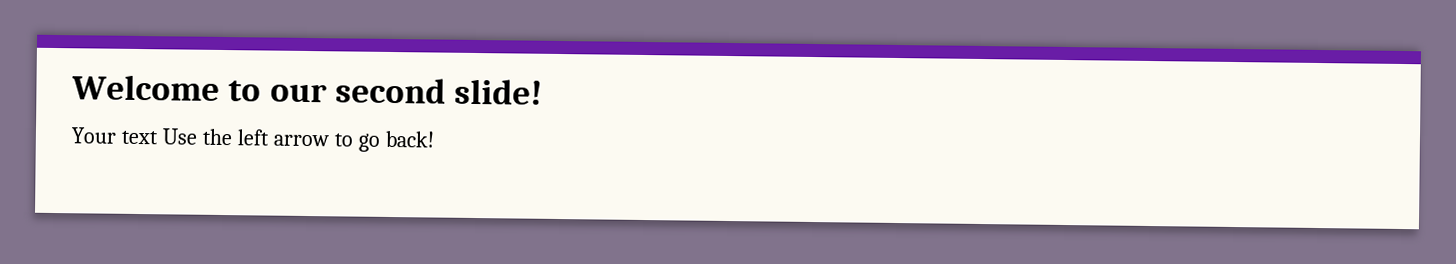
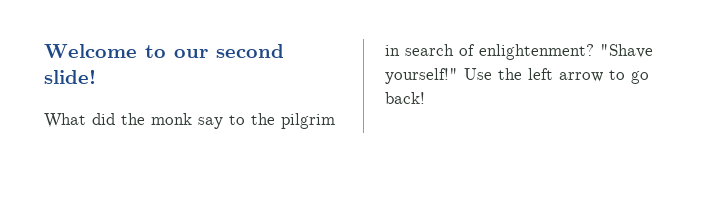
[71,127,158,145] Your text -> [44,113,335,129] [385,44,653,60] [385,68,458,84] What did the monk say to the pilgrim in search of enlightenment? "Shave yourself!"

